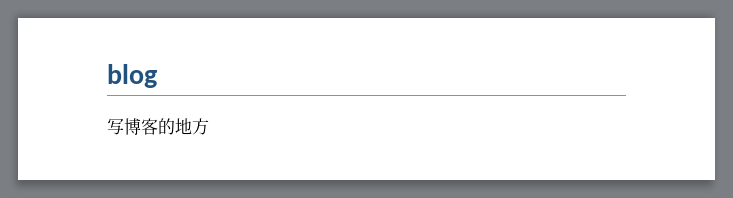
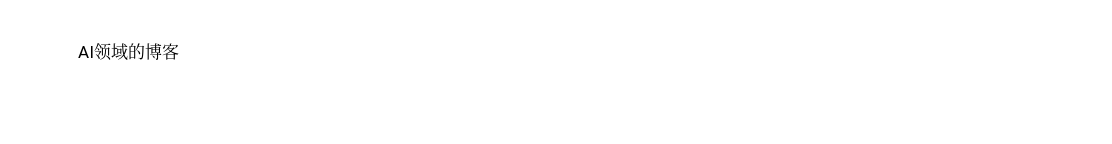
[107,64,157,88] [107,118,209,135] blog // 写博客的地方 -> [78,43,179,61] AI领域的博客

